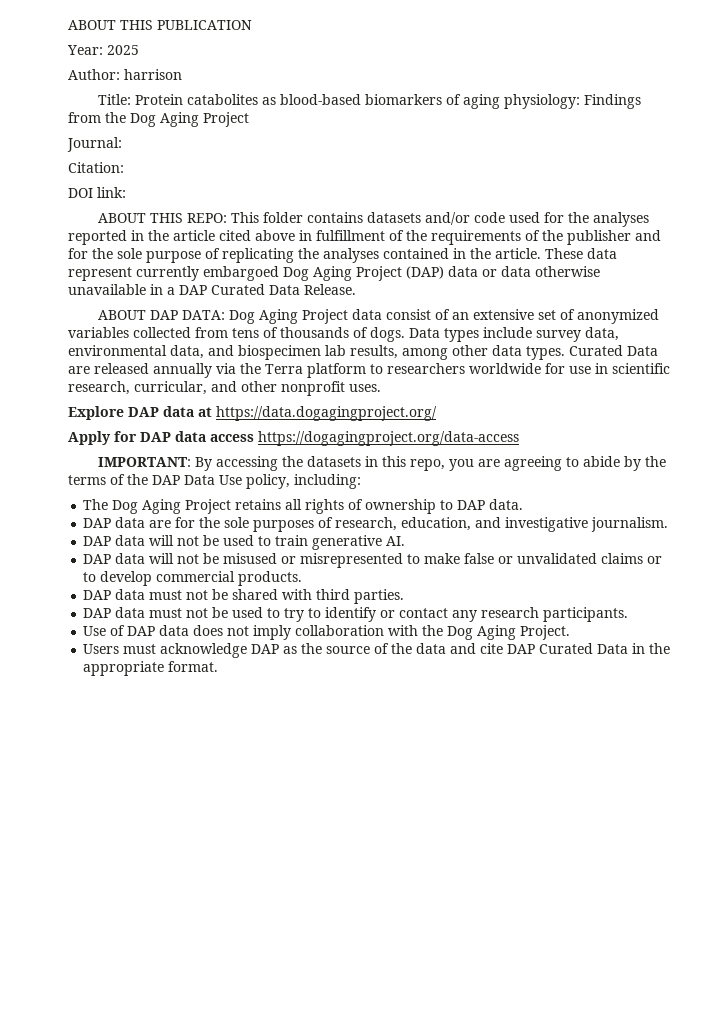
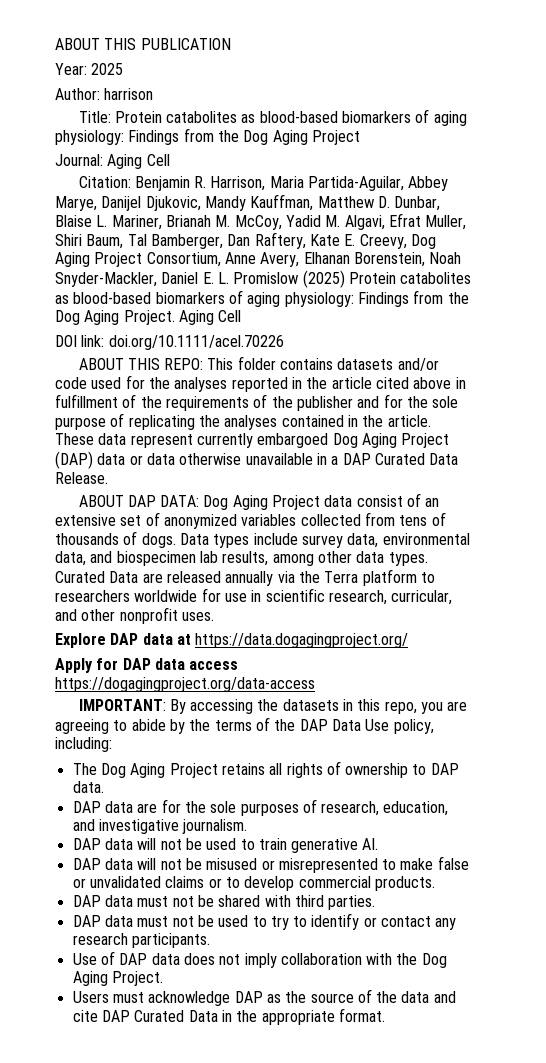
(122, 144) none -> [107,154,170,169] Aging Cell
(124, 167) none -> [134,176,449,191] [55,194,441,211] [55,213,467,230] [55,232,436,249] [55,252,462,267] [55,270,472,288] [55,290,469,307] [55,310,242,325] Benjamin R. Harrison, Maria Partida-Aguilar, Abbey Marye, Danijel Djukovic, Mandy Kauffman, Matthew D. Dunbar, Blaise L. Mariner, Brianah M. McCoy, Yadid M. Algavi, Efrat Muller, Shiri Baum, Tal Bamberger, Dan Raftery, Kate E. Creevy, Dog Aging Project Consortium, Anne Avery, Elhanan Borenstein, Noah Snyder-Mackler, Daniel E. L. Promislow (2025) Protein catabolites as blood-based biomarkers of aging physiology: Findings from the Dog Aging Project. Aging Cell
(126, 192) none -> [108,335,284,350] doi.org/10.1111/acel.70226

